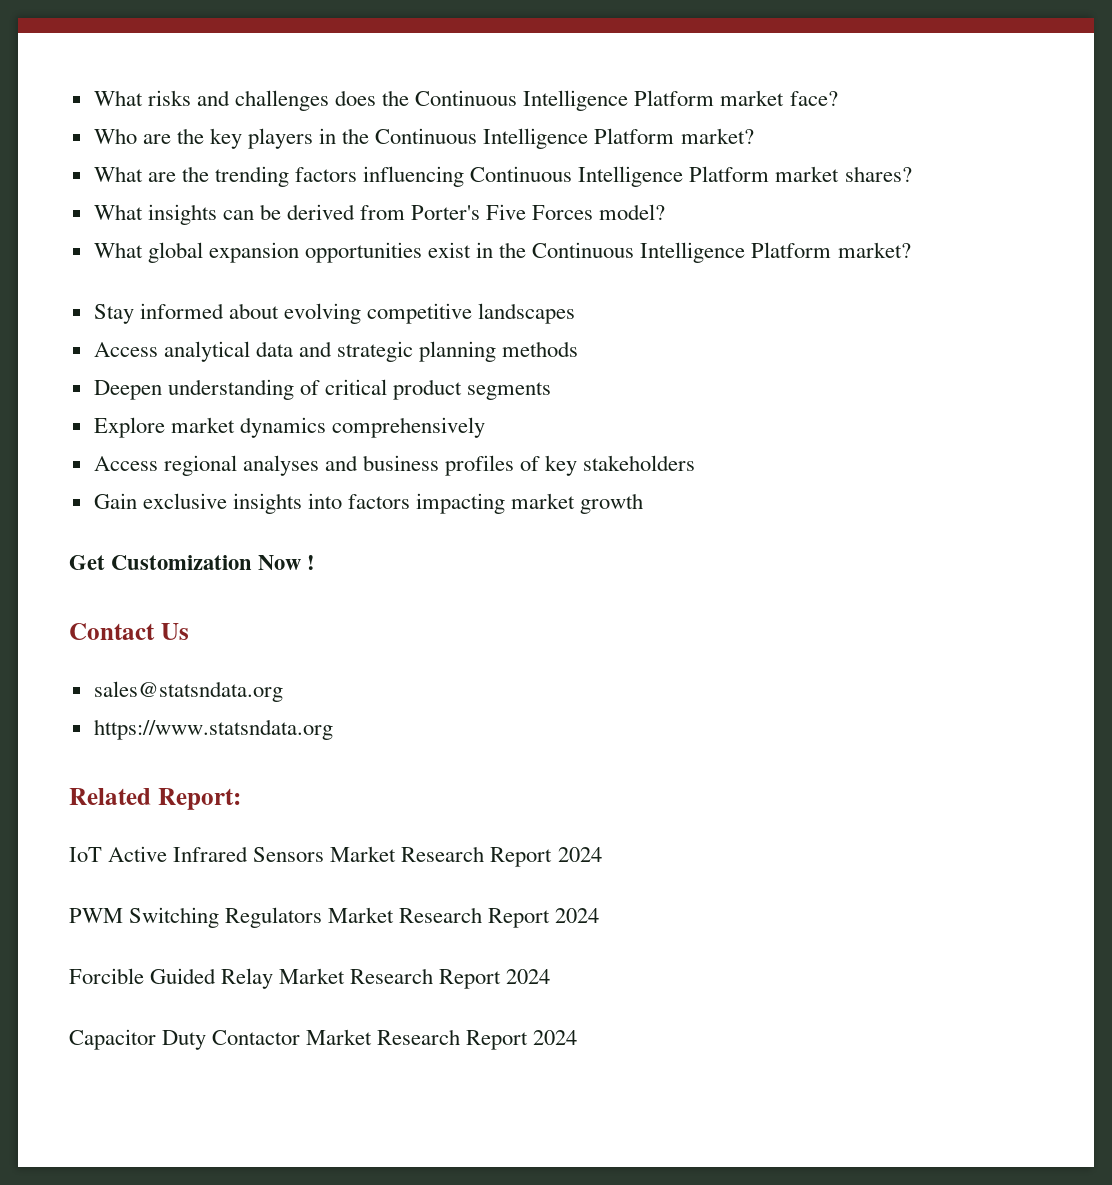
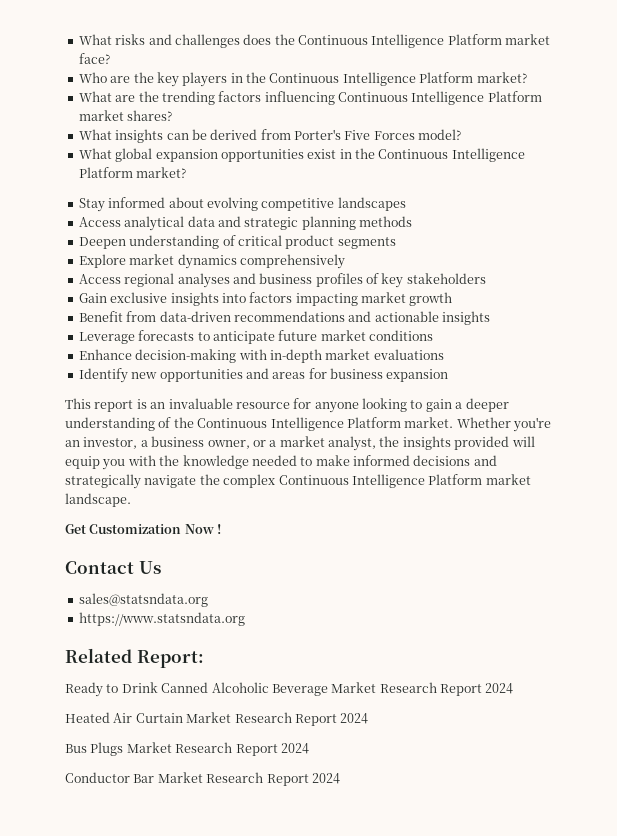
(644, 503) none -> [78,311,490,325] [78,330,433,344] [78,349,444,363] [78,368,449,383] [65,398,509,413] [65,417,551,432] [65,436,535,451] [65,455,497,470] [65,474,531,489] [65,493,131,507] // Benefit from data-driven recommendations and actionable insights // Leverage forecasts to anticipate future market conditions // Enhance decision-making with in-depth market evaluations // Identify new opportunities and areas for business expansion // This report is an invaluable resource for anyone looking to gain a deeper understanding of the Continuous Intelligence Platform market. Whether you're an investor, a business owner, or a market analyst, the insights provided will equip you with the knowledge needed to make informed decisions and strategically navigate the complex Continuous Intelligence Platform market landscape.
[69,846,602,867] [69,907,600,928] [69,968,551,989] [69,1029,301,1050] IoT Active Infrared Sensors Market Research Report 2024 // PWM Switching Regulators Market Research Report 2024 // Forcible Guided Relay Market Research Report 2024 // Capacitor Duty Contactor -> [65,682,514,697] [65,712,369,726] [65,742,309,756] [65,772,155,783] Ready to Drink Canned Alcoholic Beverage Market Research Report 2024 // Heated Air Curtain Market Research Report 2024 // Bus Plugs Market Research Report 2024 // Conductor Bar

